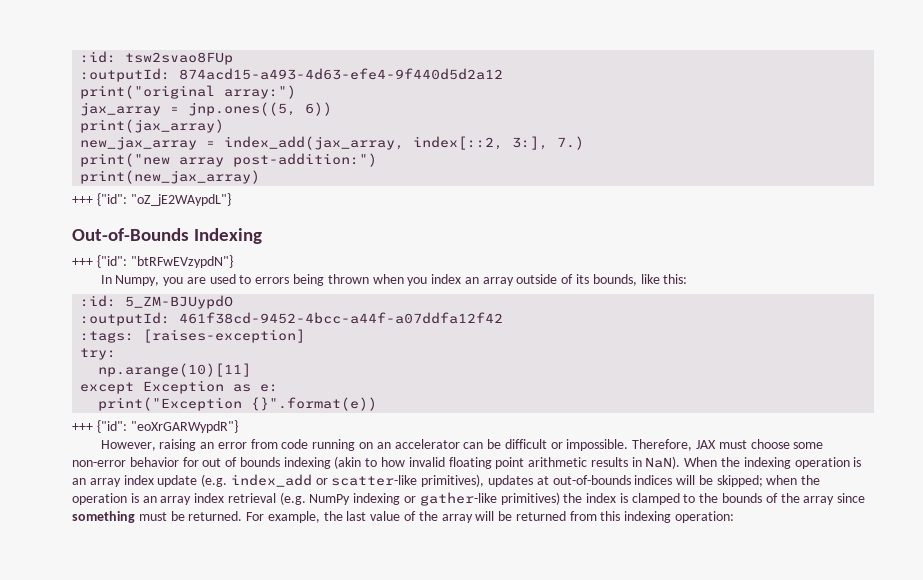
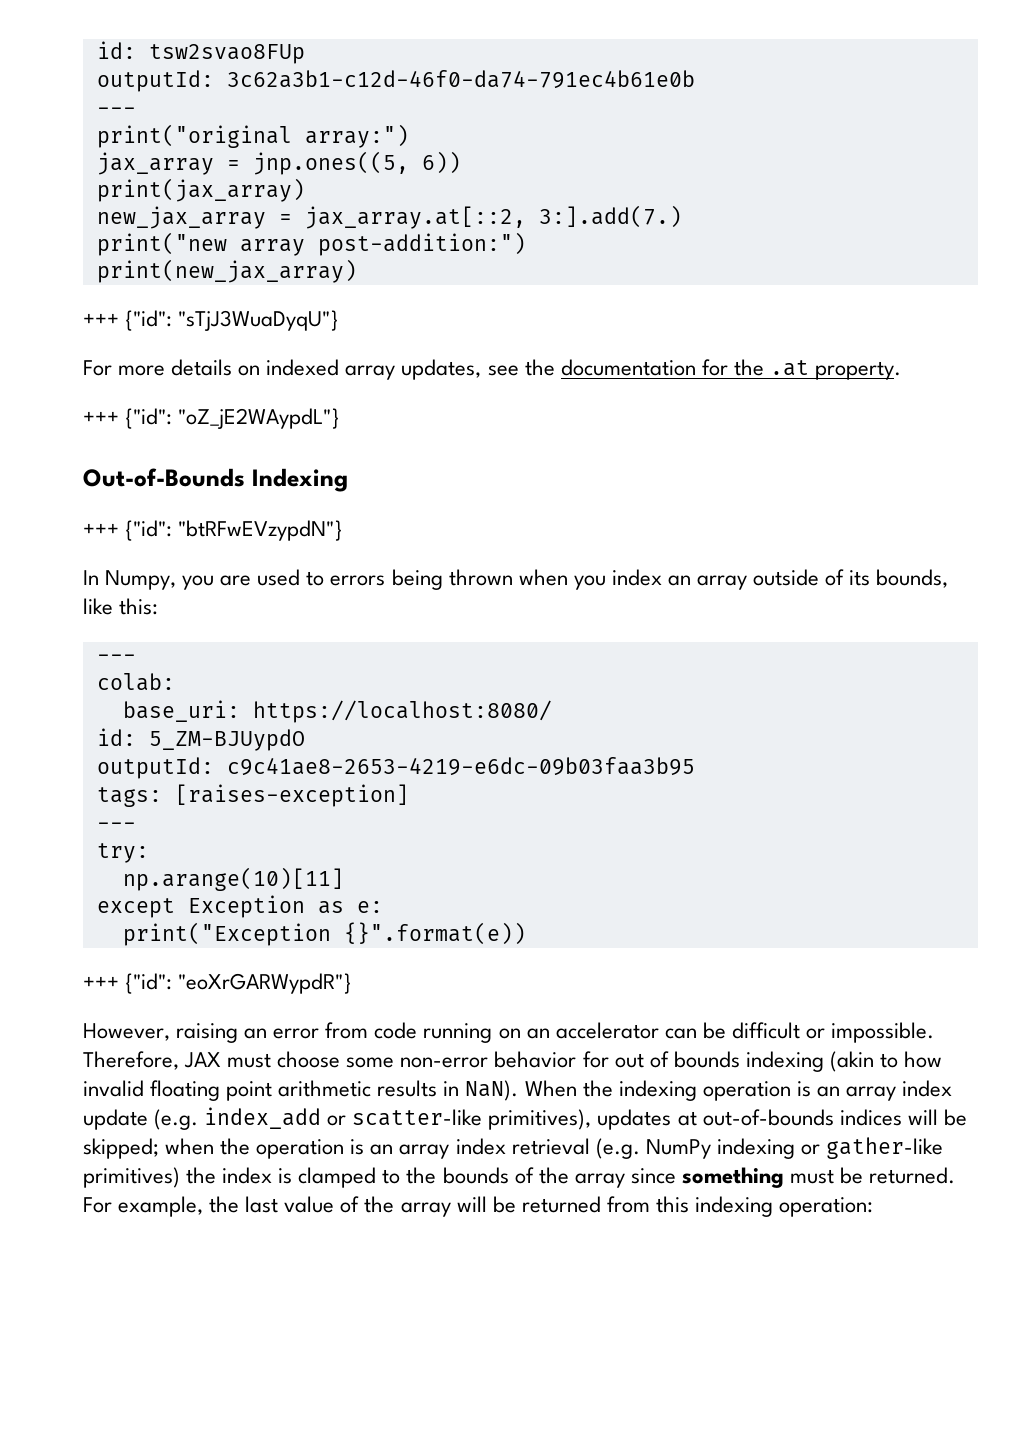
[80,51,117,63] :id: -> [96,41,136,59] id:
[80,68,504,82] :outputId: 874acd15-a493-4d63-efe4-9f440d5d2a12 -> [96,70,695,92] [96,107,136,115] outputId: 3c62a3b1-c12d-46f0-da74-791ec4b61e0b // ---
[224,136,585,150] index_add(jax_array, index[::2, 3:], 7.) -> [304,205,682,229] jax_array.at[::2, 3:].add(7.)
(261, 177) none -> [83,310,340,331] [83,359,901,380] // +++ {"id": "sTjJ3WuaDyqU"} // For more details on indexed array updates, see the documentation for the .at property.
[80,295,234,309] [80,312,504,326] [80,331,135,343] :id: 5_ZM-BJUypdO // :outputId: 461f38cd-9452-4bcc-a44f-a07ddfa12f42 // :tags: -> [96,654,136,662] [96,673,175,691] [122,700,552,723] [96,728,305,751] [96,757,695,779] [96,787,162,807] --- // colab: // base_uri: https://localhost:8080/ // id: 5_ZM-BJUypdO // outputId: c9c41ae8-2653-4219-e6dc-09b03faa3b95 // tags:
(306, 336) none -> [96,822,136,830] // ---

